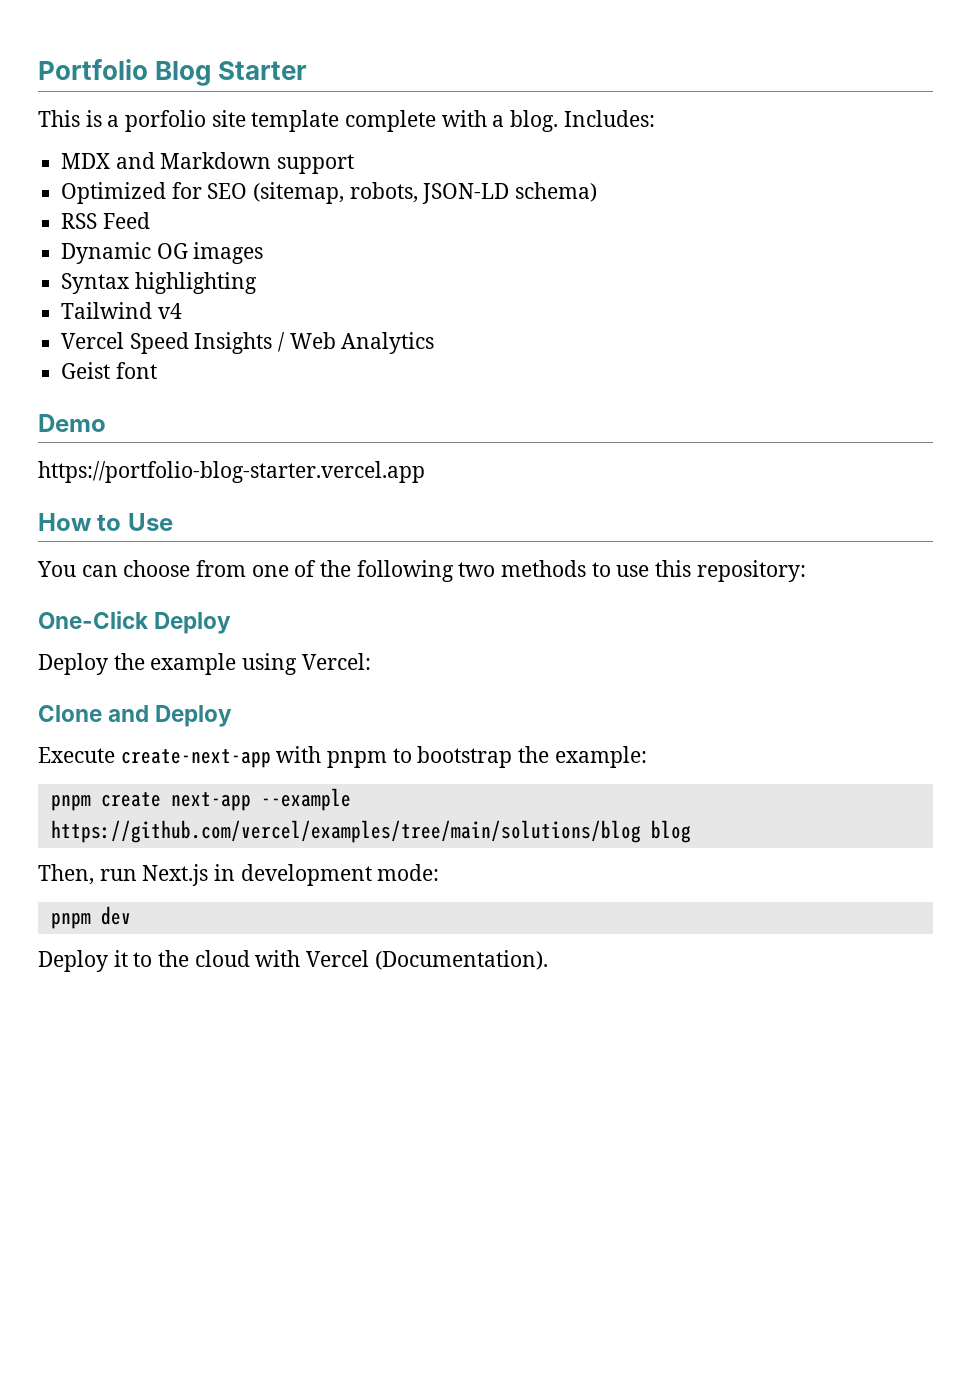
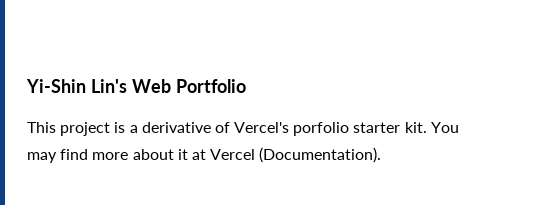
(38, 69) none -> [26,79,171,93] Yi-Shin Lin's Web
[155,61,308,86] Blog Starter -> (246, 86) none
(80, 118) none -> [60,122,111,136] project
[125,110,655,132] [61,152,355,174] [61,182,598,204] [61,212,150,229] [61,242,264,264] [61,272,257,294] [61,302,182,319] [61,332,435,354] [61,362,157,379] [38,414,106,432] [38,461,425,483] [38,513,173,531] [37,560,806,582] [38,611,232,634] [38,653,371,675] [38,705,233,727] [38,746,647,768] [50,788,351,811] [50,820,691,843] [38,864,440,886] [50,906,131,929] [38,950,301,972] porfolio site template complete with a blog. Includes: // MDX and Markdown support // Optimized for SEO (sitemap, robots, JSON-LD schema) // RSS Feed // Dynamic OG images // Syntax highlighting // Tailwind v4 // Vercel Speed Insights / Web Analytics // Geist font // Demo // https://portfolio-blog-starter.vercel.app // How to Use // You can choose from one of the following two methods to use this repository: // One-Click Deploy // Deploy the example using Vercel: // Clone and Deploy // Execute create-next-app with pnpm to bootstrap the example: // pnpm create next-app --example https://github.com/vercel/examples/tree/main/solutions/blog blog // Then, run Next.js in development mode: // pnpm dev // Deploy it to the cloud with -> [141,122,459,136] [27,149,206,163] derivative of Vercel's porfolio starter kit. You may find more about it at

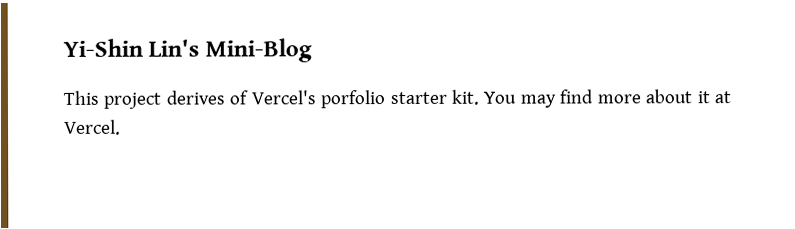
[131,79,246,93] Web Portfolio -> [204,38,312,63] Mini-Blog
[114,122,211,133] is a derivative -> [165,90,225,105] derives
[210,147,382,163] Vercel (Documentation). -> [64,119,121,135] Vercel.

